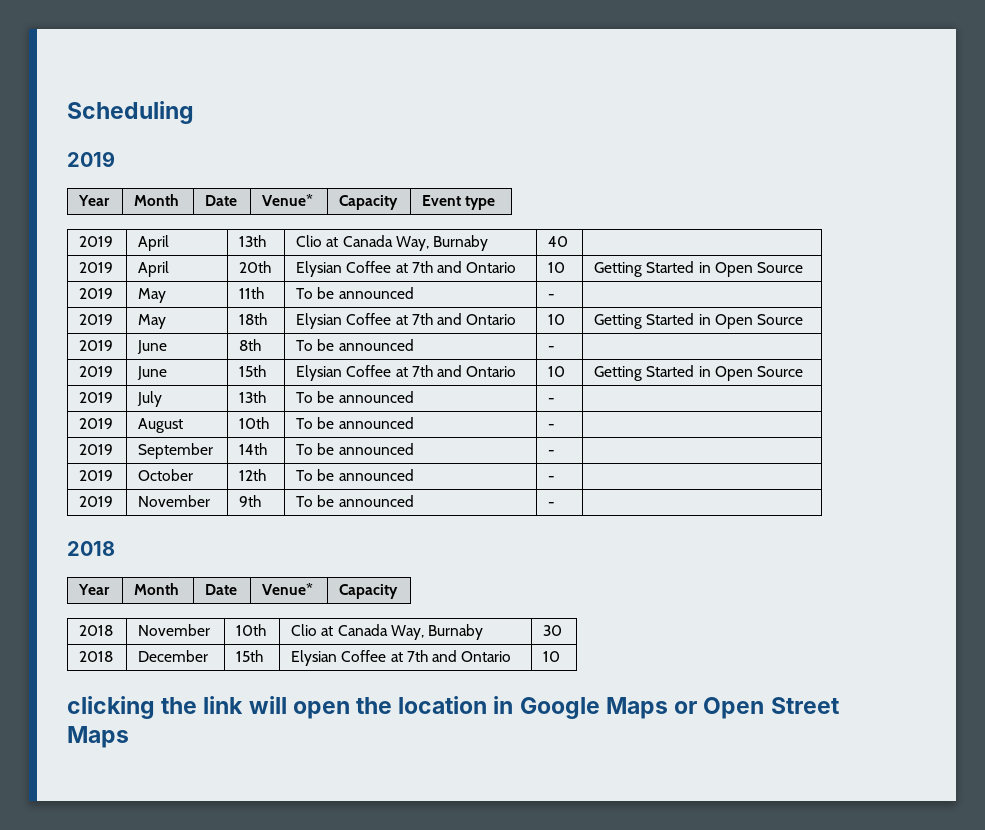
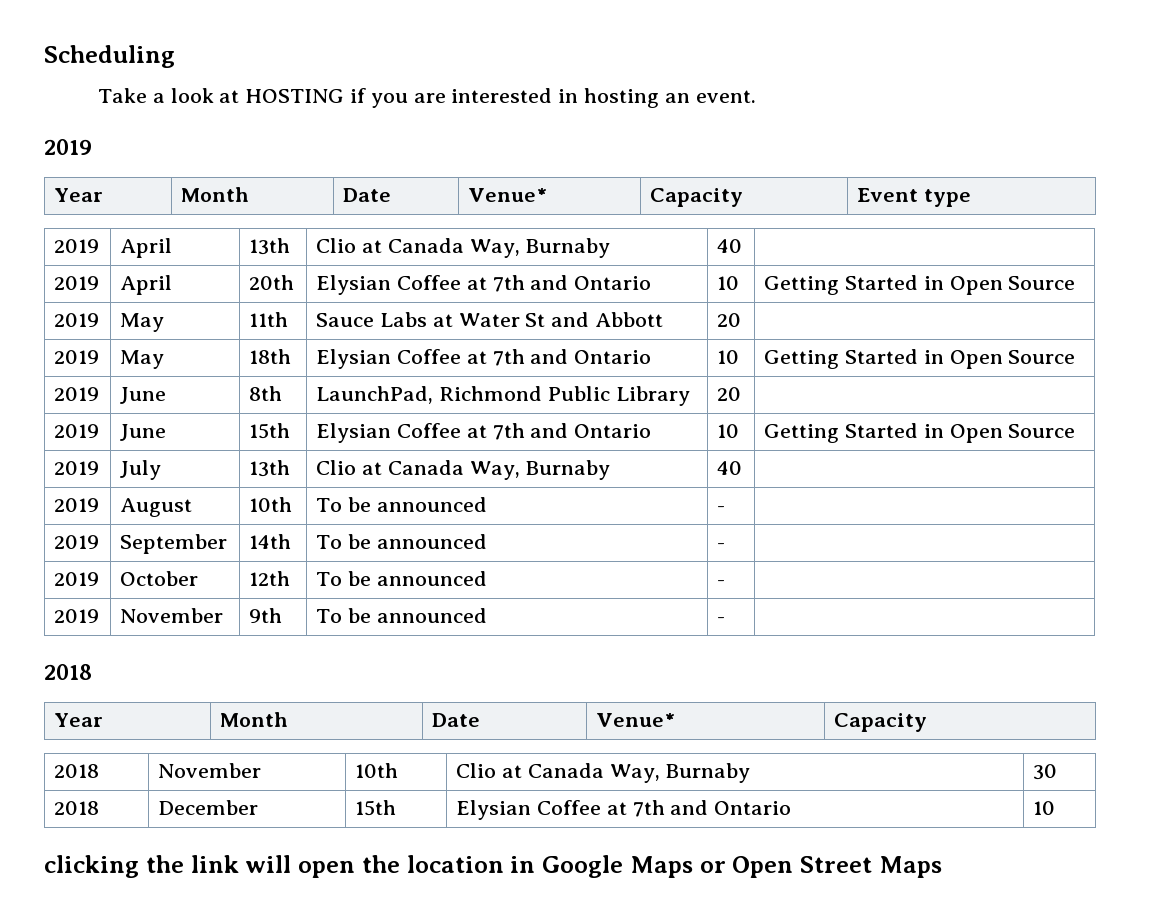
(194, 112) none -> [97,88,756,108] // Take a look at HOSTING if you are interested in hosting an event.
[296,287,414,299] [548,294,556,299] To be announced | - -> [316,312,664,327] [717,313,742,327] Sauce Labs at Water St and Abbott | 20
[296,339,414,351] [548,346,556,351] To be announced | - -> [316,386,690,406] [717,387,742,401] LaunchPad, Richmond Public Library | 20
[296,391,414,403] [548,398,556,403] To be announced | - -> [316,460,611,480] [717,461,743,475] Clio at Canada Way, Burnaby | 40

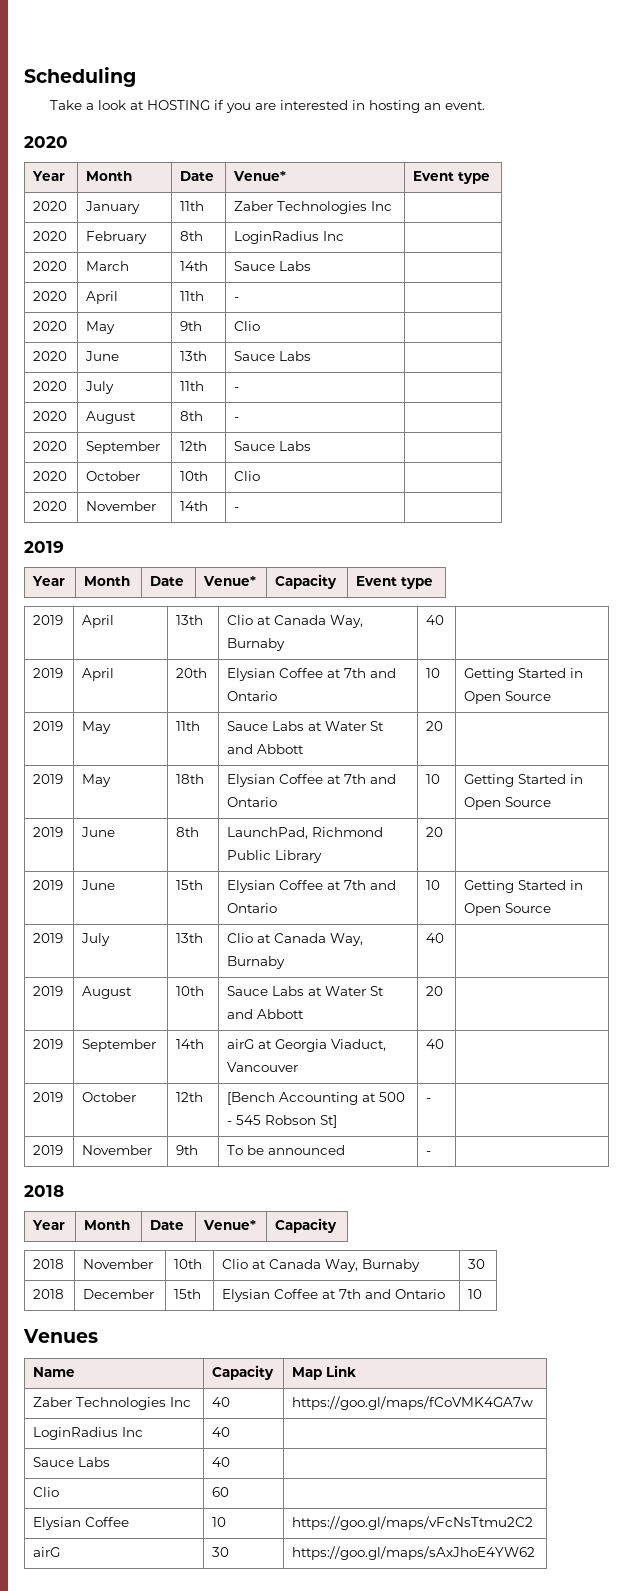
(756, 96) none -> [24,136,68,148] [32,171,66,181] [86,171,133,181] [180,171,215,181] [233,171,287,181] [413,171,491,184] [33,201,68,211] [85,201,141,214] [180,201,205,211] [234,201,393,214] [33,231,68,241] [86,231,148,244] [180,231,204,241] [234,231,345,244] [33,261,68,271] [86,261,130,271] [180,261,209,271] [234,261,312,271] [33,291,68,301] [86,291,119,304] [180,291,205,301] [234,297,240,301] [33,321,68,331] [86,321,116,334] [180,321,203,331] [234,321,261,331] [33,351,68,361] [85,351,120,361] [180,351,208,361] [234,351,312,361] [33,381,68,391] [85,381,115,394] [180,381,205,391] [234,387,240,391] [33,411,68,421] [86,411,137,424] [180,411,204,421] [234,417,240,421] [33,441,68,451] [86,441,161,454] [180,441,208,451] [234,441,312,451] [33,471,68,481] [86,471,141,481] [180,471,209,481] [234,471,261,481] [33,501,68,511] [86,501,157,511] [180,501,209,511] [234,507,240,511] // 2020 // Year | Month | Date | Venue* | Event type // 2020 | January | 11th | Zaber Technologies Inc | // 2020 | February | 8th | LoginRadius Inc | // 2020 | March | 14th | Sauce Labs | // 2020 | April | 11th | - | // 2020 | May | 9th | Clio | // 2020 | June | 13th | Sauce Labs | // 2020 | July | 11th | - | // 2020 | August | 8th | - | // 2020 | September | 12th | Sauce Labs | // 2020 | October | 10th | Clio | // 2020 | November | 14th | - |
[316,497,487,512] [717,506,726,512] [54,535,100,549] [120,534,228,554] [249,534,292,549] [316,534,487,549] [717,543,726,549] [54,572,100,586] [120,571,199,586] [249,571,291,586] [316,571,487,586] To be announced | - | // 2019 | September | 14th | To be announced | - | // 2019 | October | 12th | To be announced -> [227,986,385,996] [227,1009,305,1019] [426,986,444,996] [33,1039,64,1049] [82,1039,157,1052] [176,1039,205,1049] [227,1039,387,1052] [227,1062,299,1072] [426,1039,445,1049] [33,1092,64,1102] [82,1092,137,1102] [176,1092,204,1102] [227,1092,406,1105] [227,1115,338,1128] Sauce Labs at Water St and Abbott | 20 | // 2019 | September | 14th | airG at Georgia Viaduct, Vancouver | 40 | // 2019 | October | 12th | [Bench Accounting at 500 - 545 Robson St]
[44,855,942,878] clicking the link will open the location in Google Maps or Open Street Maps -> [23,1329,98,1343] [33,1367,76,1377] [212,1365,275,1380] [292,1365,357,1380] [33,1397,192,1410] [212,1397,231,1407] [292,1396,534,1410] [33,1427,144,1440] [212,1427,231,1437] [33,1457,111,1467] [212,1457,231,1467] [33,1487,60,1497] [212,1487,230,1497] [33,1517,130,1530] [212,1517,227,1527] [292,1516,534,1530] [33,1547,61,1557] [212,1547,230,1557] [292,1546,536,1560] Venues // Name | Capacity | Map Link // Zaber Technologies Inc | 40 | https://goo.gl/maps/fCoVMK4GA7w // LoginRadius Inc | 40 | // Sauce Labs | 40 | // Clio | 60 | // Elysian Coffee | 10 | https://goo.gl/maps/vFcNsTtmu2C2 // airG | 30 | https://goo.gl/maps/sAxJhoE4YW62

